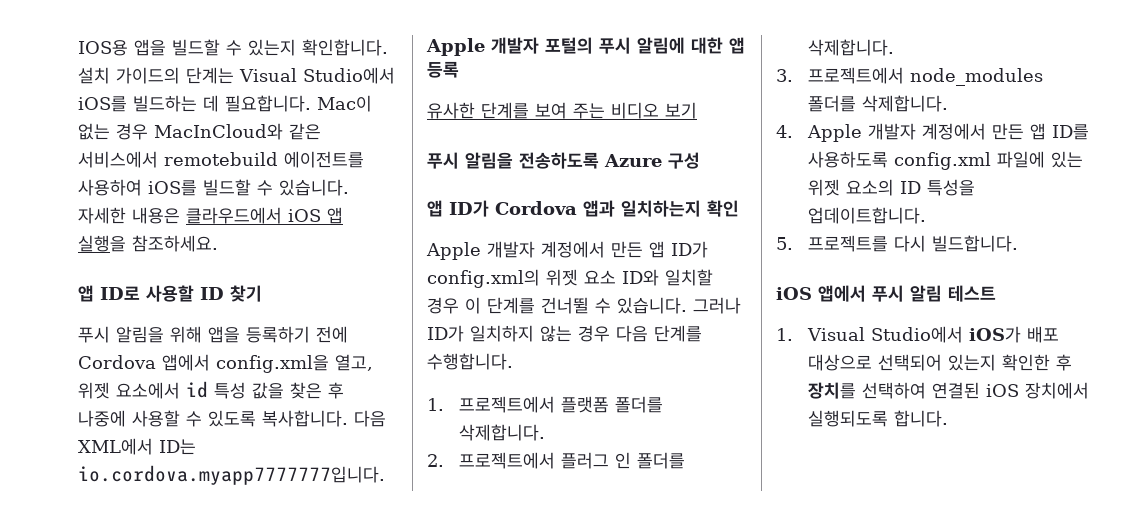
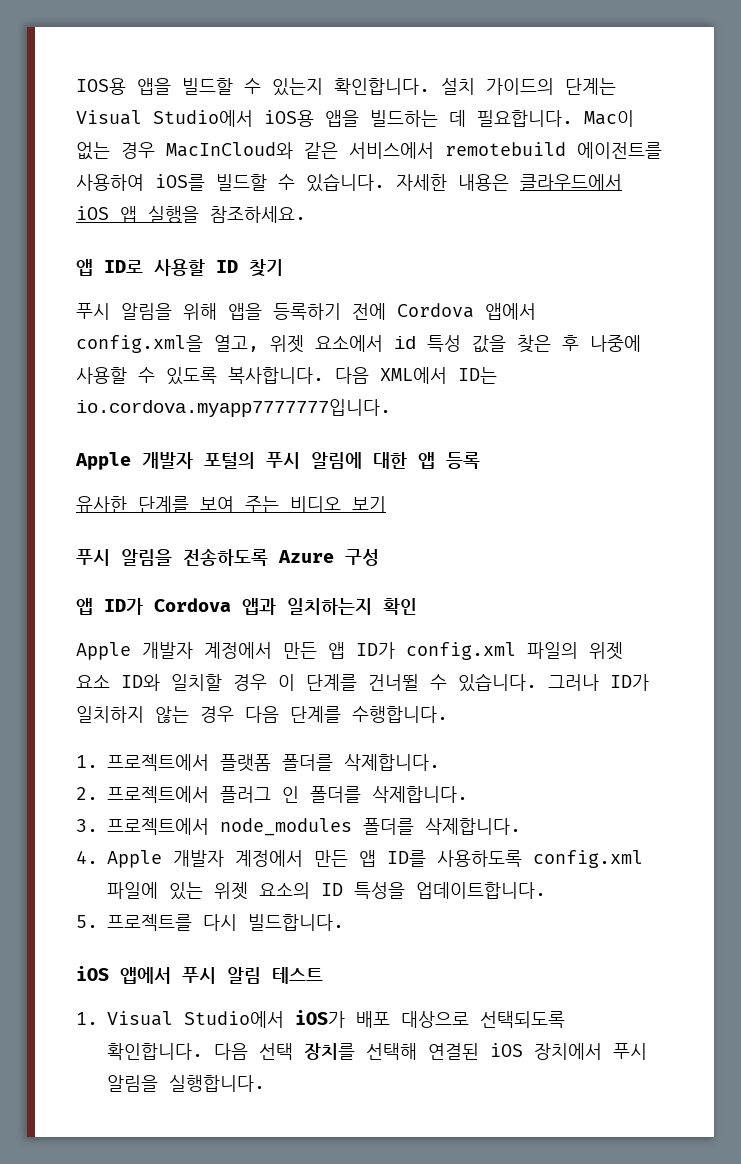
[78,96,127,112] iOS를 -> [264,110,359,127] iOS용 앱을
[427,269,540,288] config.xml의 -> [406,642,578,660] config.xml 파일의
[877,354,1072,371] [807,382,1089,399] [807,410,948,427] 선택되어 있는지 확인한 후 장치를 선택하여 연결된 iOS 장치에서 실행되도록 합니다. -> [480,1011,565,1028] [107,1043,647,1060] [107,1075,265,1092] 선택되도록 확인합니다. 다음 선택 장치를 선택해 연결된 iOS 장치에서 푸시 알림을 실행합니다.

